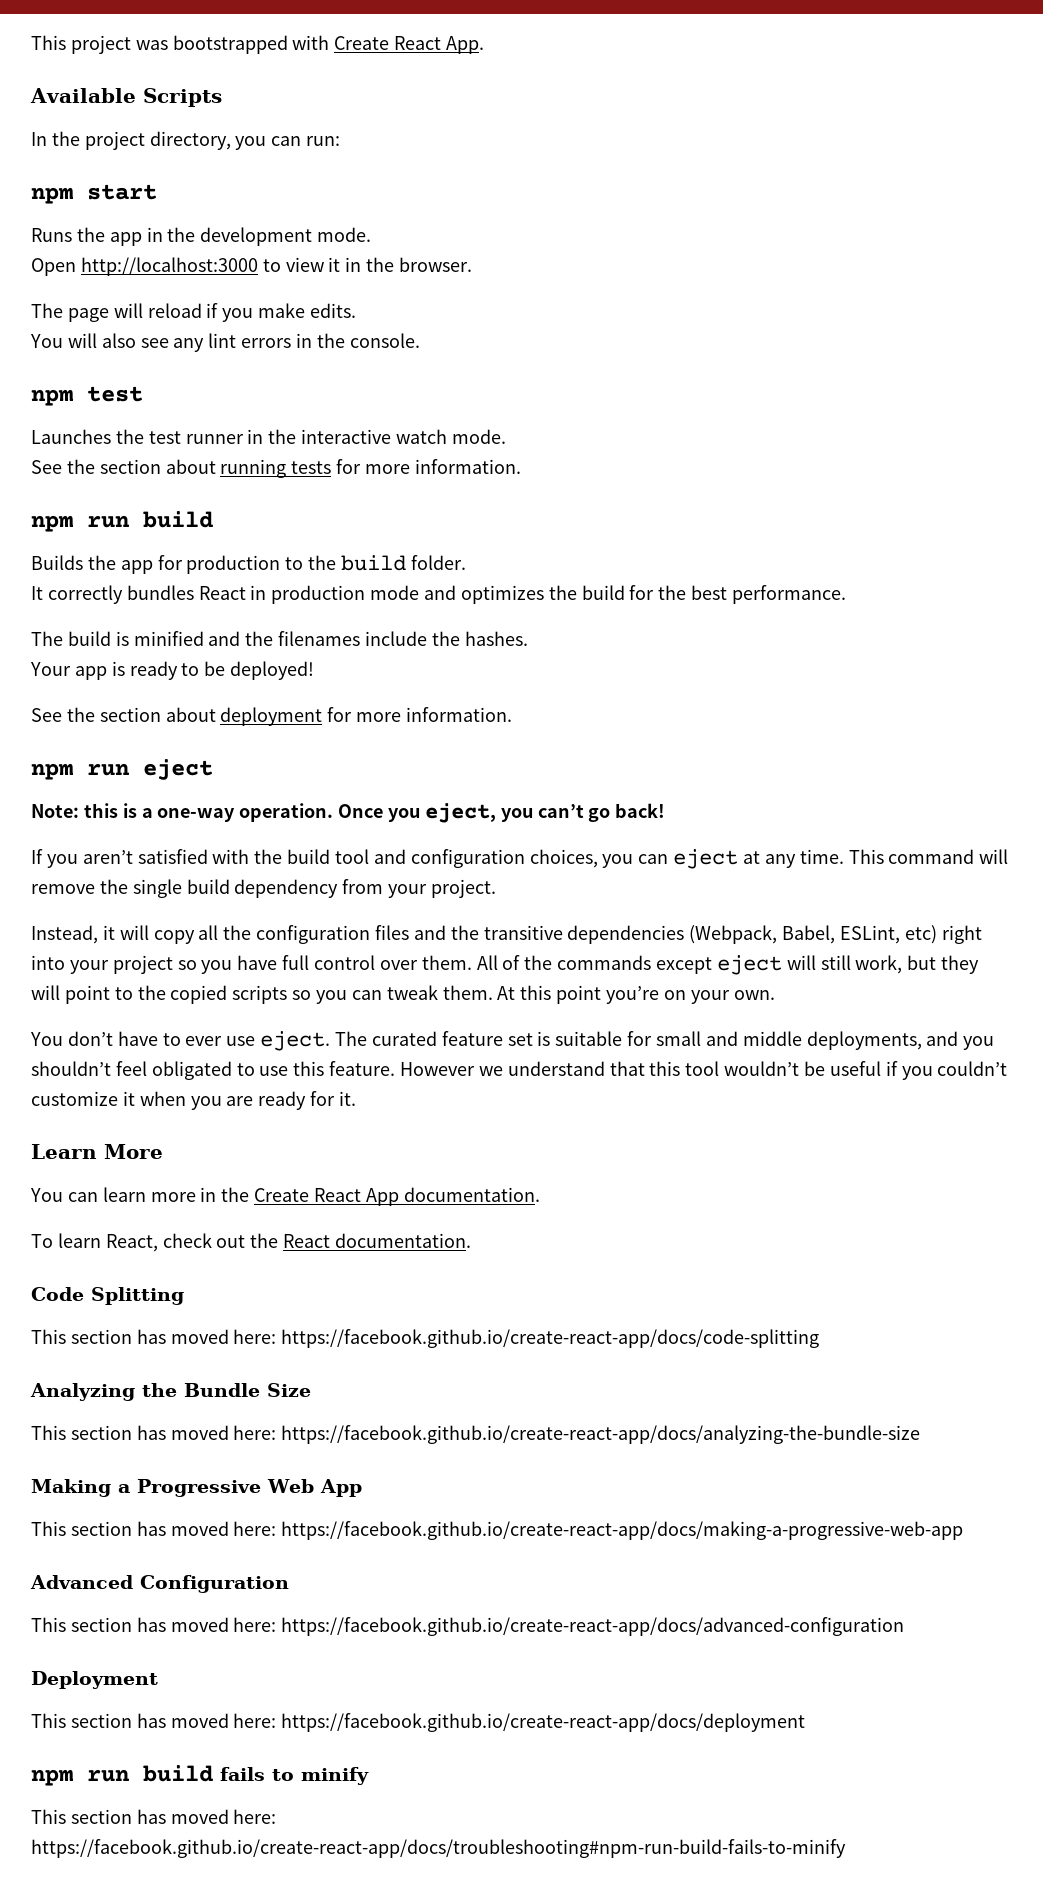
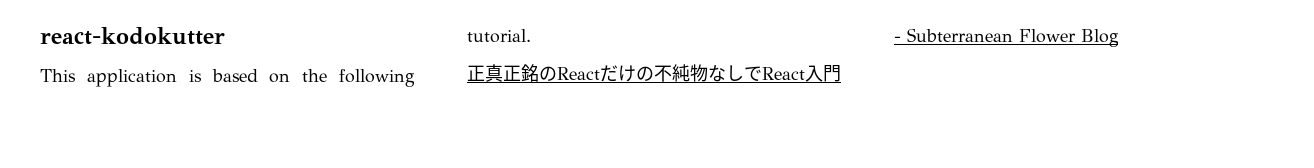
[31,35,485,54] [30,88,222,107] [31,131,341,150] [31,184,157,204] [31,227,372,246] [31,257,473,276] [31,303,357,322] [30,333,420,352] [31,386,143,406] [31,429,506,444] [31,459,521,478] [31,511,213,532] [31,555,466,574] [31,585,847,604] [31,631,528,646] [30,661,315,680] [31,707,513,726] [31,759,213,780] [31,803,666,823] [31,849,1009,869] [31,879,497,898] [31,925,982,944] [31,955,980,975] [31,985,775,1004] [30,1031,995,1051] [31,1061,1008,1080] [31,1091,357,1110] [31,1144,163,1159] [30,1187,540,1206] [31,1233,472,1252] [31,1287,184,1305] [31,1329,820,1348] [30,1383,311,1401] [31,1425,921,1444] [31,1479,362,1497] [31,1521,964,1540] [30,1575,289,1593] [31,1617,905,1636] [31,1671,158,1689] [31,1713,806,1732] [31,1765,369,1786] [31,1809,277,1824] [31,1839,846,1858] This project was bootstrapped with Create React App. // Available Scripts // In the project directory, you can run: // npm start // Runs the app in the development mode. // Open http://localhost:3000 to view it in the browser. // The page will reload if you make edits. // You will also see any lint errors in the console. // npm test // Launches the test runner in the interactive watch mode. // See the section about running tests for more information. // npm run build // Builds the app for production to the build folder. // It correctly bundles React in production mode and optimizes the build for the best performance. // The build is minified and the filenames include the hashes. // Your app is ready to be deployed! // See the section about deployment for more information. // npm run eject // Note: this is a one-way operation. Once you eject, you can’t go back! // If you aren’t satisfied with the build tool and configuration choices, you can eject at any time. This command will remove the single build dependency from your project. // Instead, it will copy all the configuration files and the transitive dependencies (Webpack, Babel, ESLint, etc) right into your project so you have full control over them. All of the commands except eject will still work, but they will point to the copied scripts so you can tweak them. At this point you’re on your own. // You don’t have to ever use eject. The curated feature set is suitable for small and middle deployments, and you shouldn’t feel obligated to use this feature. However we understand that this tool wouldn’t be useful if you couldn’t customize it when you are ready for it. // Learn More // You can learn more in the Create React App documentation. // To learn React, check out the React documentation. // Code Splitting // This section has moved here: https://facebook.github.io/create-react-app/docs/code-splitting // Analyzing the Bundle Size // This section has moved here: https://facebook.github.io/create-react-app/docs/analyzing-the-bundle-size // Making a Progressive Web App // This section has moved here: https://facebook.github.io/create-react-app/docs/making-a-progressive-web-app // Advanced Configuration // This section has moved here: https://facebook.github.io/create-react-app/docs/advanced-configuration // Deployment // This section has moved here: https://facebook.github.io/create-react-app/docs/deployment // npm run build fails to minify // This section has moved here: https://facebook.github.io/create-react-app/docs/troubleshooting#npm-run-build-fails-to-minify -> [40,27,225,45] [40,69,415,87] [467,29,531,43] [467,64,841,82] [894,28,1119,47] react-kodokutter // This application is based on the following tutorial. // 正真正銘のReactだけの不純物なしでReact入門- Subterranean Flower Blog

